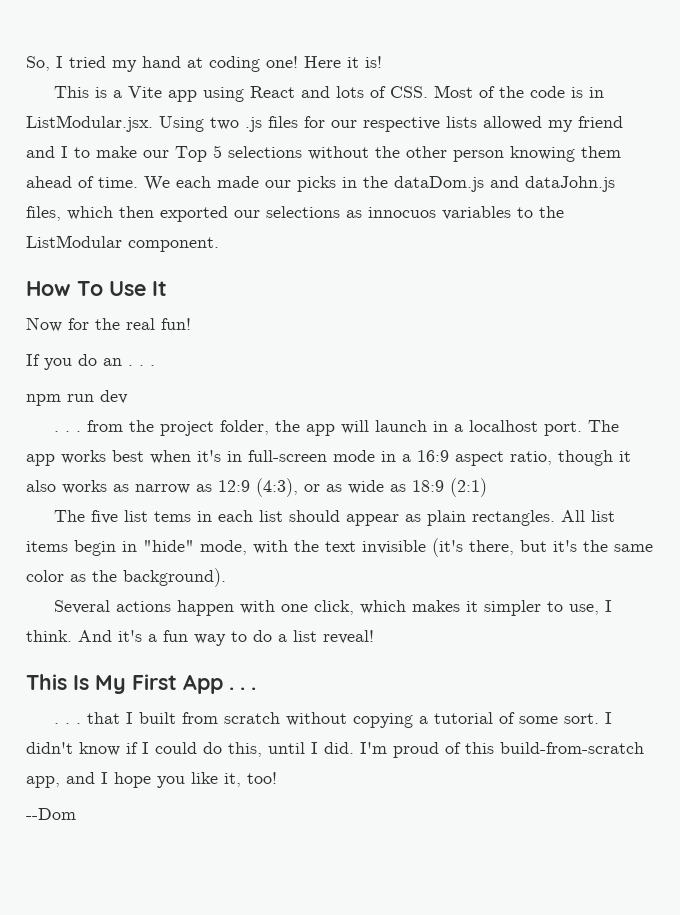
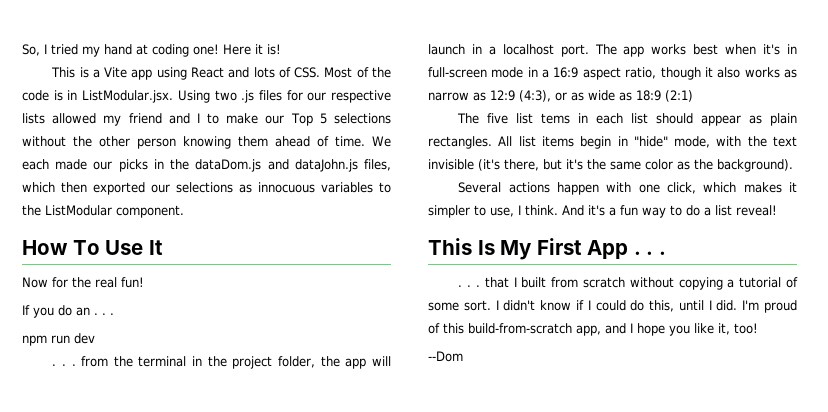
[368,207,436,218] innocuos -> [258,182,315,193] innocuous
(155, 426) none -> [138,356,227,367] terminal in the

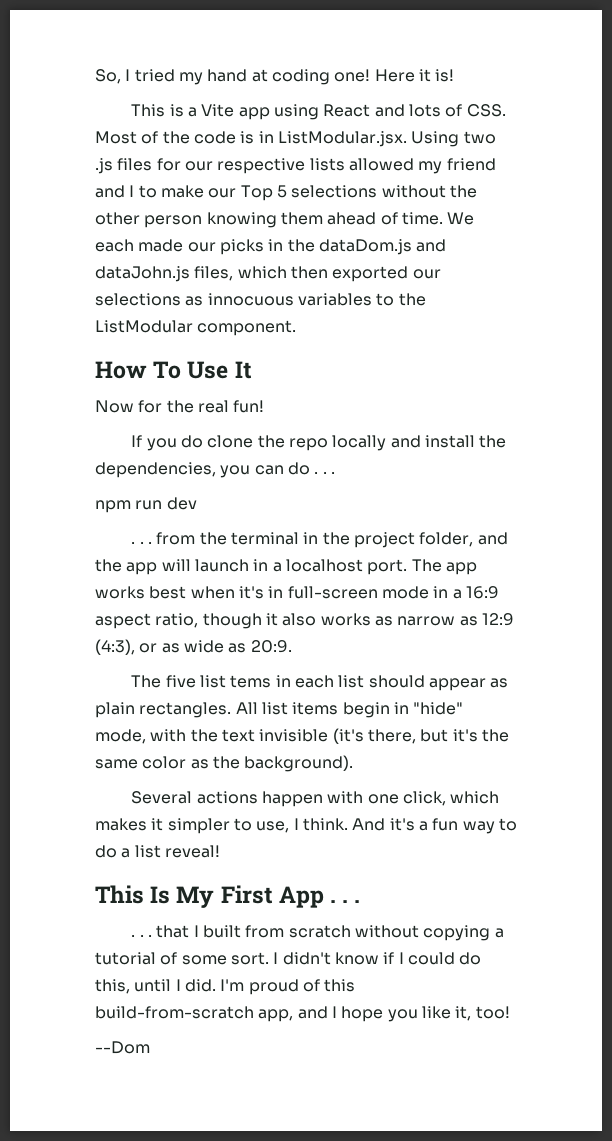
[76,307,90,316] an -> [207,435,507,451] [95,462,310,478] clone the repo locally and install the dependencies, you can do
(316, 362) none -> [477,532,508,545] and
[636,90,693,102] 18:9 (2:1) -> [250,640,292,653] 20:9.

